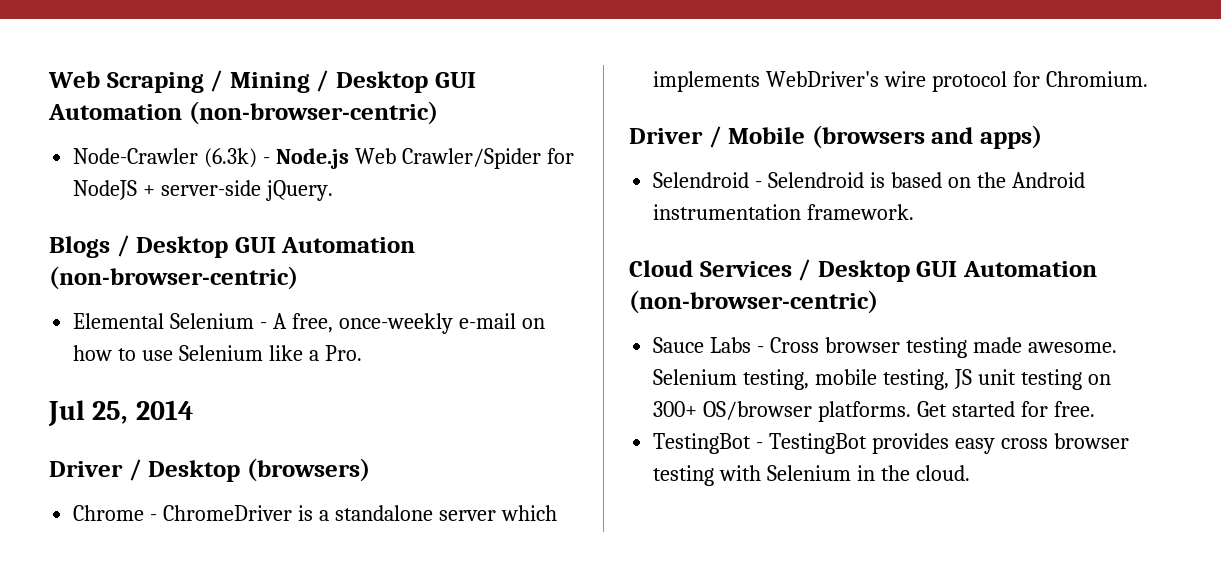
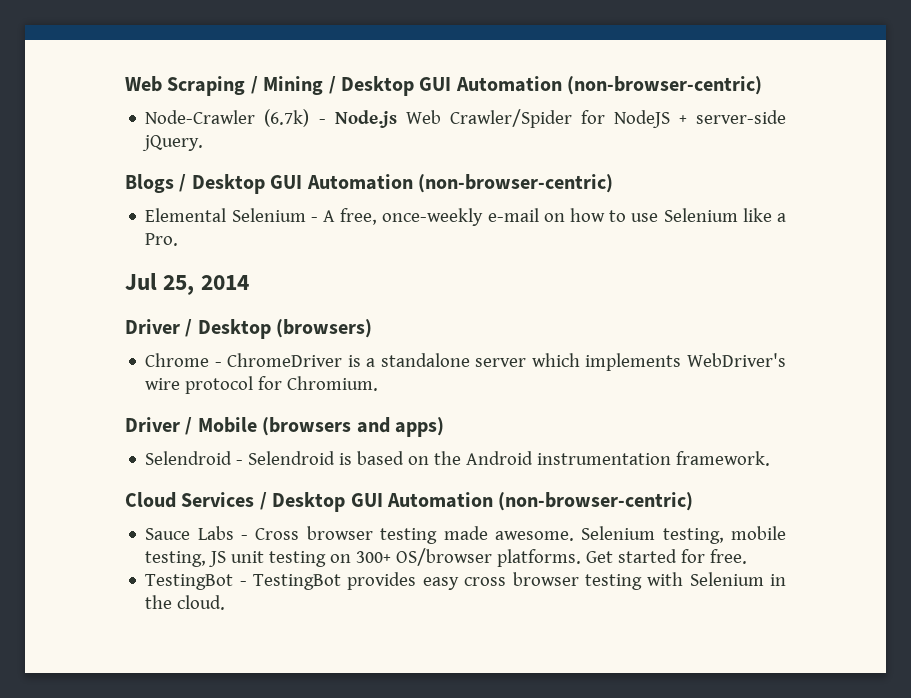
[204,148,258,168] (6.3k) -> [264,109,310,127] (6.7k)

